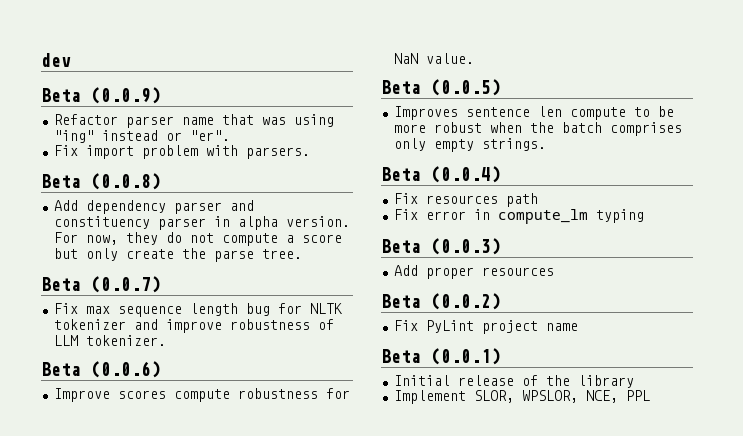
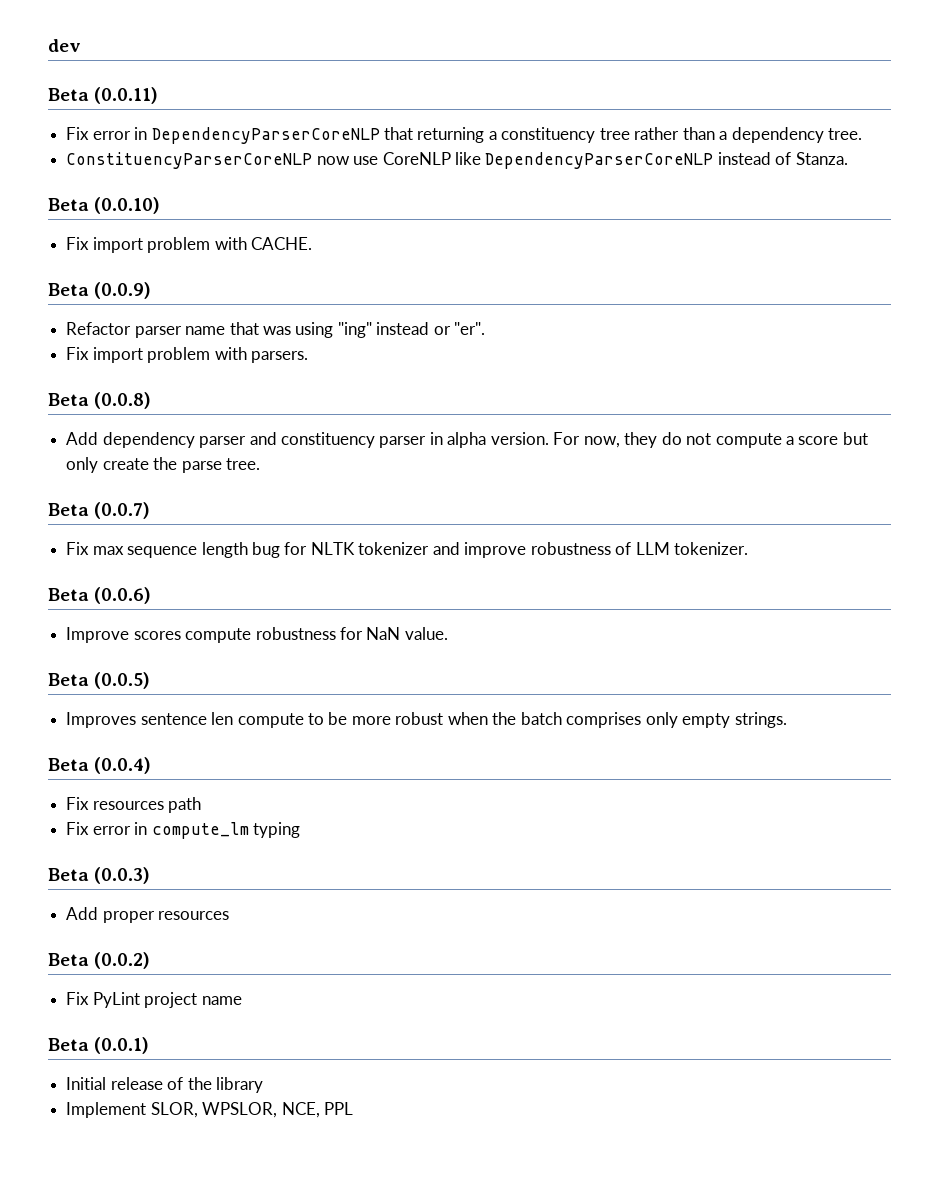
(71, 60) none -> [48,87,159,104] [66,127,863,144] [66,152,848,169] [48,197,161,214] [66,237,312,253] // Beta (0.0.11) // Fix error in DependencyParserCoreNLP that returning a constituency tree rather than a dependency tree. // ConstituencyParserCoreNLP now use CoreNLP like DependencyParserCoreNLP instead of Stanza. // Beta (0.0.10) // Fix import problem with CACHE.

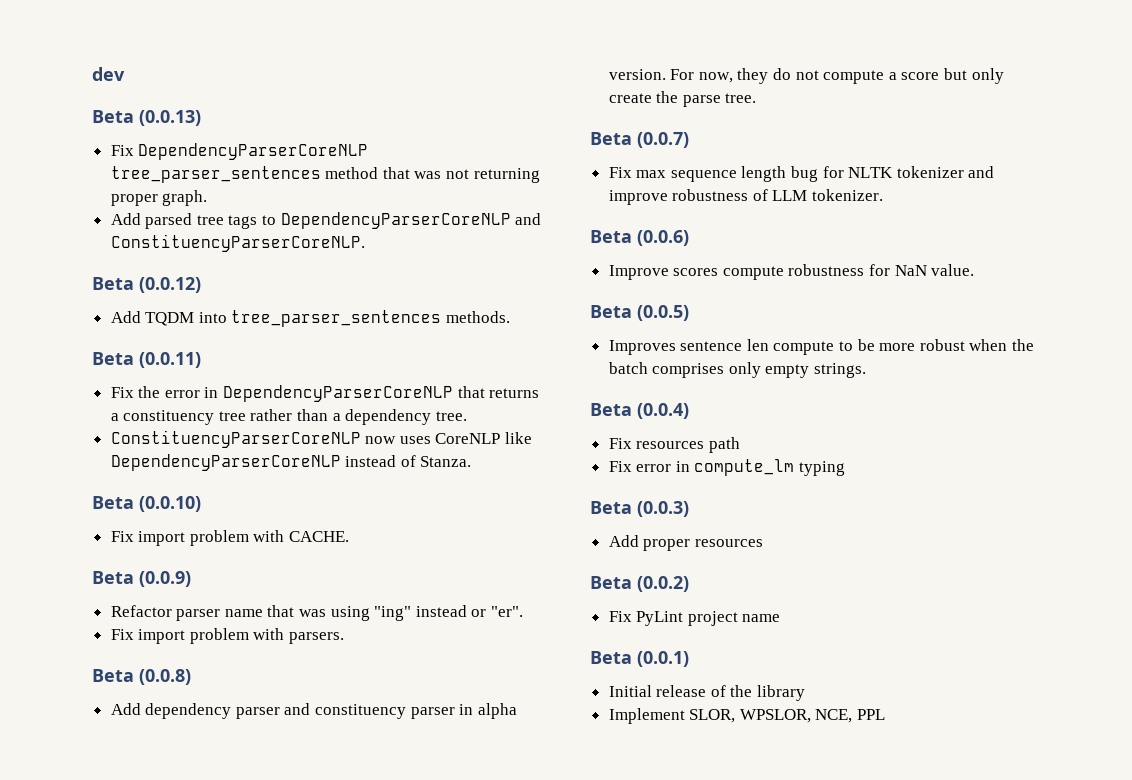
(81, 45) none -> [92,110,201,126] [110,143,369,160] [110,166,540,183] [110,190,208,206] [110,212,542,229] [110,234,365,252] [92,277,201,293] [110,310,511,327] // Beta (0.0.13) // Fix DependencyParserCoreNLP tree_parser_sentences method that was not returning proper graph. // Add parsed tree tags to DependencyParserCoreNLP and ConstituencyParserCoreNLP. // Beta (0.0.12) // Add TQDM into tree_parser_sentences methods.
(90, 133) none -> [138,386,161,398] the
[417,127,485,143] returning -> [489,388,540,398] returns
[353,156,379,165] use -> [399,436,431,444] uses

